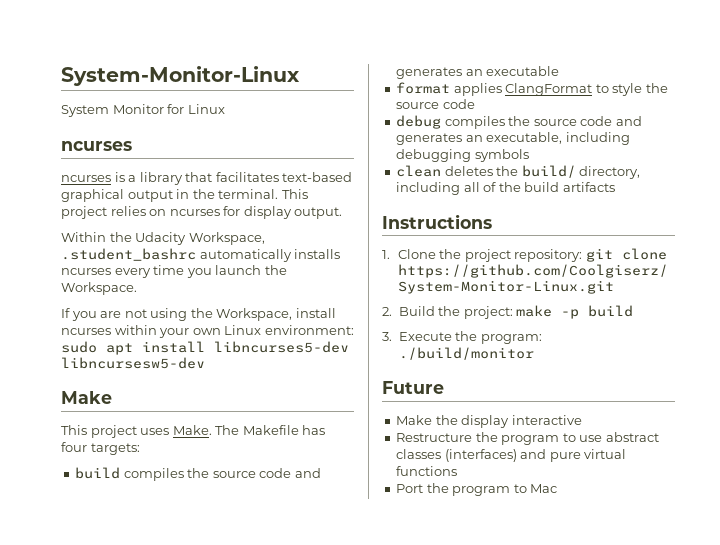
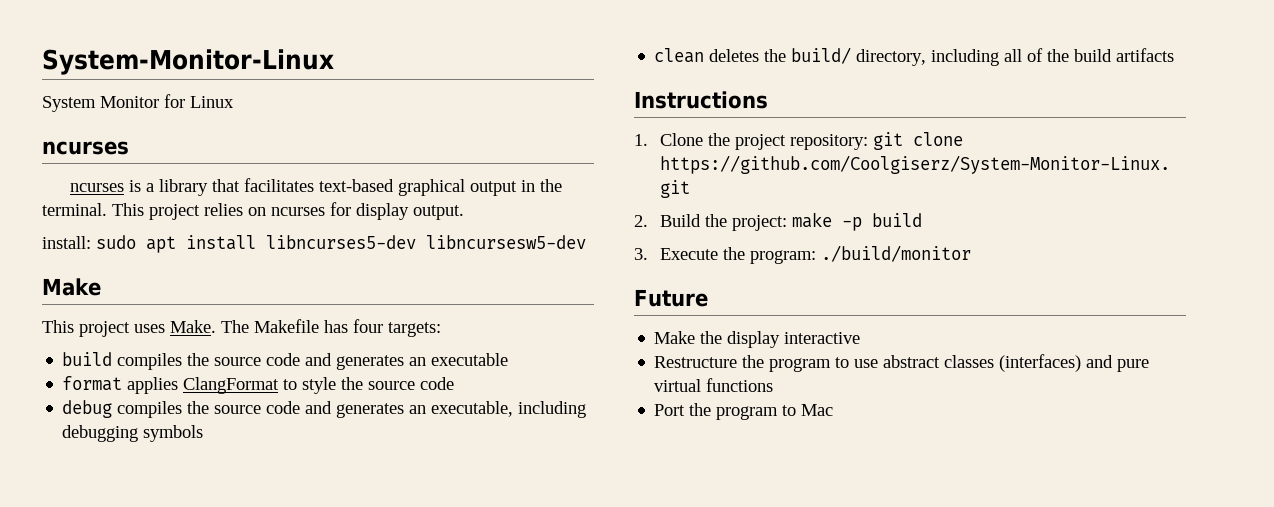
[61,232,265,245] [61,248,341,262] [61,265,287,278] [61,282,137,295] [61,308,336,321] [61,325,354,338] Within the Udacity Workspace, .student_bashrc automatically installs ncurses every time you launch the Workspace. // If you are not using the Workspace, install ncurses within your own Linux environment: -> [42,236,91,249] install:

